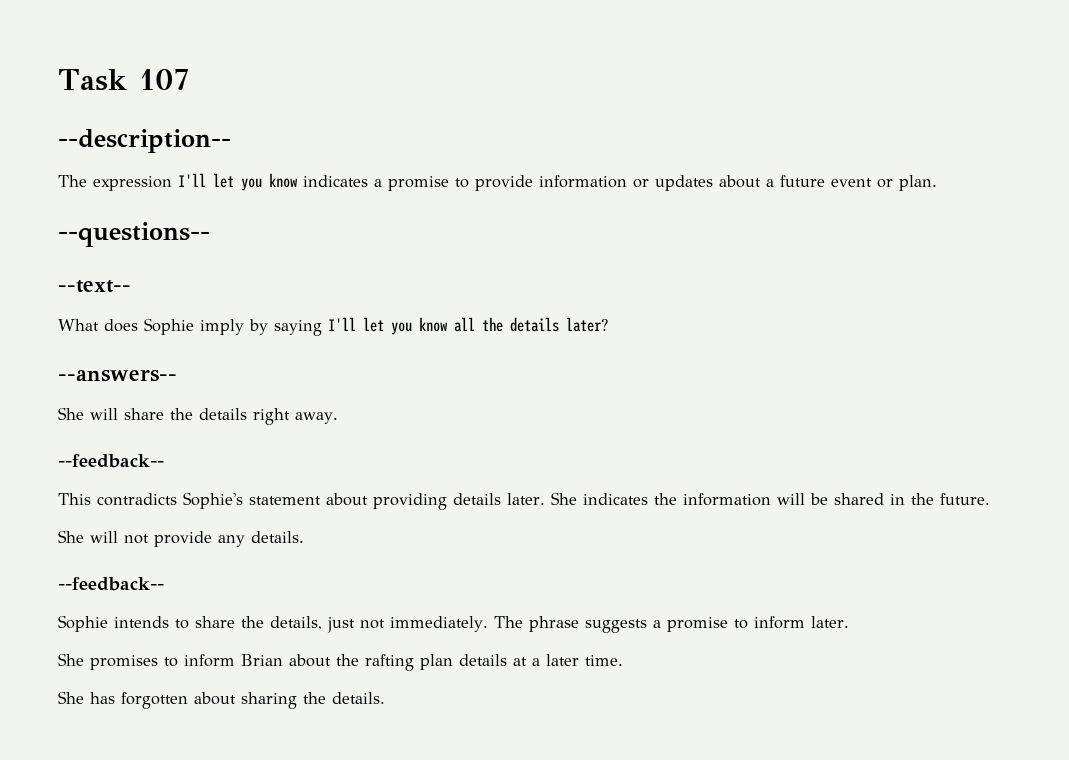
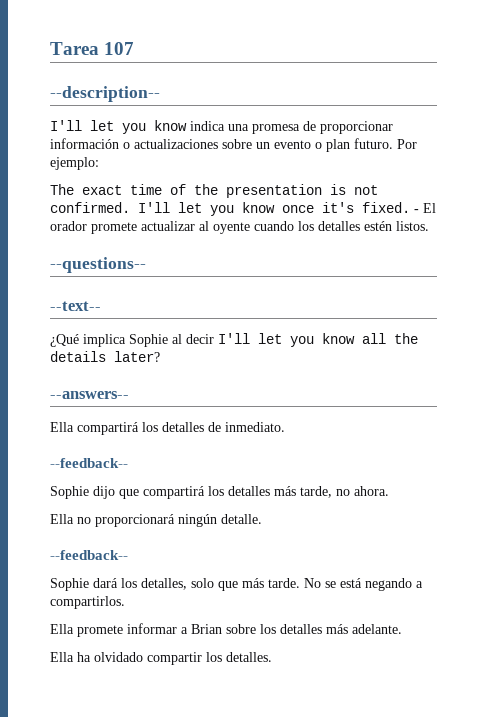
[58,69,127,91] Task -> [50,42,99,55] Tarea
[58,173,937,191] [58,222,210,247] [58,280,131,293] [58,318,322,336] The expression I'll let you know indicates a promise to provide information or updates about a future event or plan. // --questions-- // --text-- // What does Sophie imply by saying -> [50,120,393,134] [50,138,417,152] [50,157,99,170] [50,184,378,198] [50,202,436,216] [50,221,429,234] [50,257,146,273] [50,301,101,311] [50,334,214,347] I'll let you know indica una promesa de proporcionar información o actualizaciones sobre un evento o plan futuro. Por ejemplo: // The exact time of the presentation is not confirmed. I'll let you know once it's fixed. - El orador promete actualizar al oyente cuando los detalles estén listos. // --questions-- // --text-- // ¿Qué implica Sophie al decir
[58,407,338,425] [58,454,164,468] [58,492,990,510] [58,530,304,547] [58,577,164,591] [58,615,849,633] [58,653,623,671] [58,691,385,709] She will share the details right away. // --feedback-- // This contradicts Sophie's statement about providing details later. She indicates the information will be shared in the future. // She will not provide any details. // --feedback-- // Sophie intends to share the details, just not immediately. The phrase suggests a promise to inform later. // She promises to inform Brian about the rafting plan details at a later time. // She has forgotten about sharing the details. -> [50,422,285,435] [50,458,128,468] [50,486,389,499] [50,514,262,527] [50,550,128,560] [50,578,423,591] [50,596,125,609] [50,623,402,637] [50,652,272,665] Ella compartirá los detalles de inmediato. // --feedback-- // Sophie dijo que compartirá los detalles más tarde, no ahora. // Ella no proporcionará ningún detalle. // --feedback-- // Sophie dará los detalles, solo que más tarde. No se está negando a compartirlos. // Ella promete informar a Brian sobre los detalles más adelante. // Ella ha olvidado compartir los detalles.

